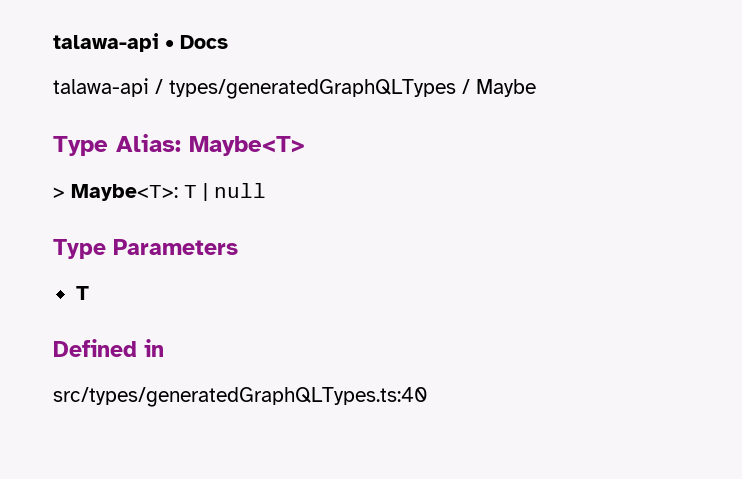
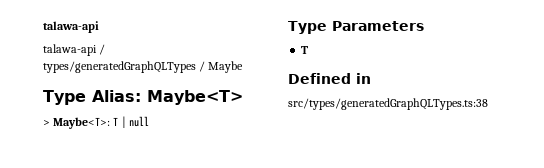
[53,33,228,52] talawa-api • Docs -> [43,21,99,33] talawa-api
[53,387,428,407] src/types/generatedGraphQLTypes.ts:40 -> [288,98,488,110] src/types/generatedGraphQLTypes.ts:38

